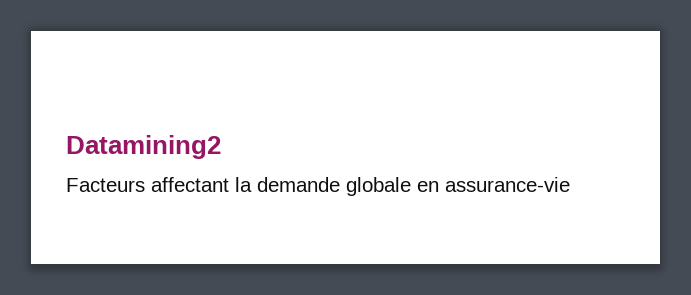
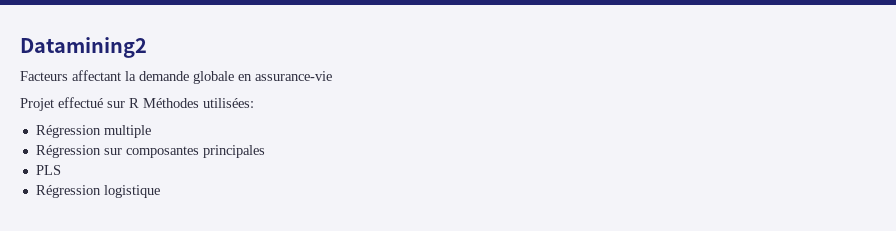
(570, 184) none -> [20,97,254,111] [35,125,151,138] [35,145,265,158] [35,165,61,175] [35,185,160,198] // Projet effectué sur R Méthodes utilisées: // Régression multiple // Régression sur composantes principales // PLS // Régression logistique

